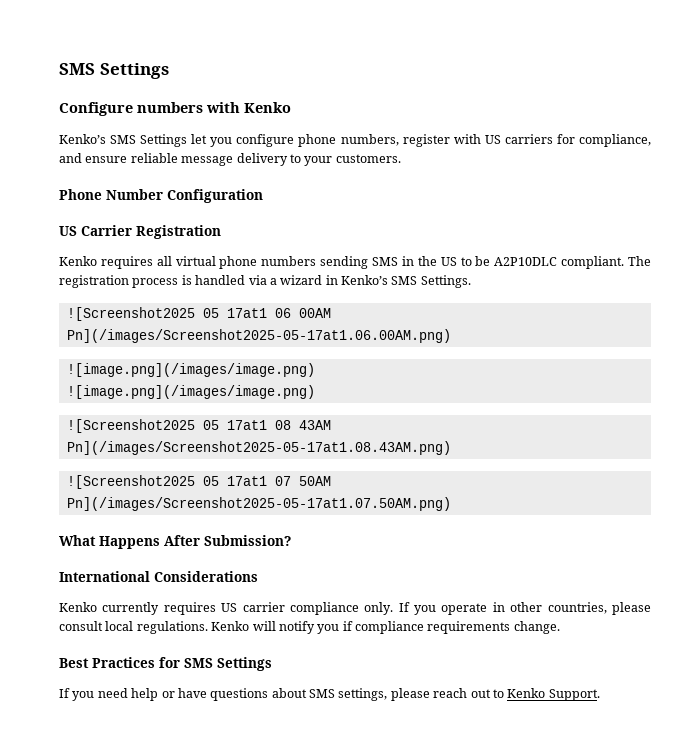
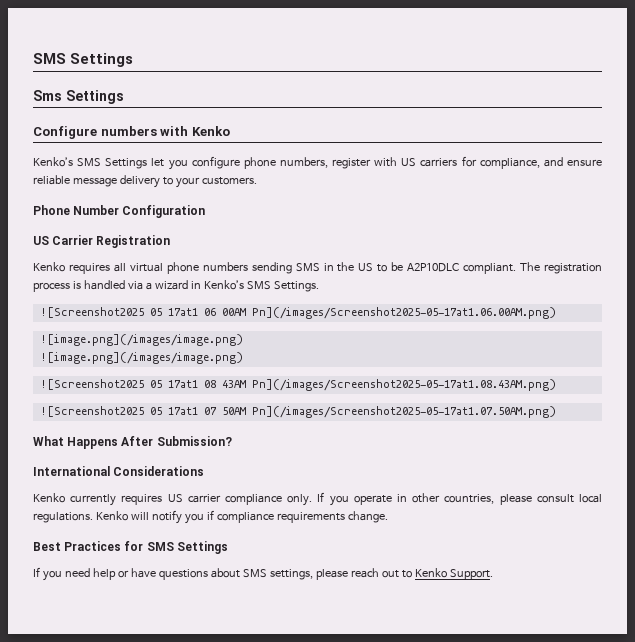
[59,63,169,79] SMS Settings -> [33,53,134,67] [33,90,124,104] SMS Settings // Sms Settings

